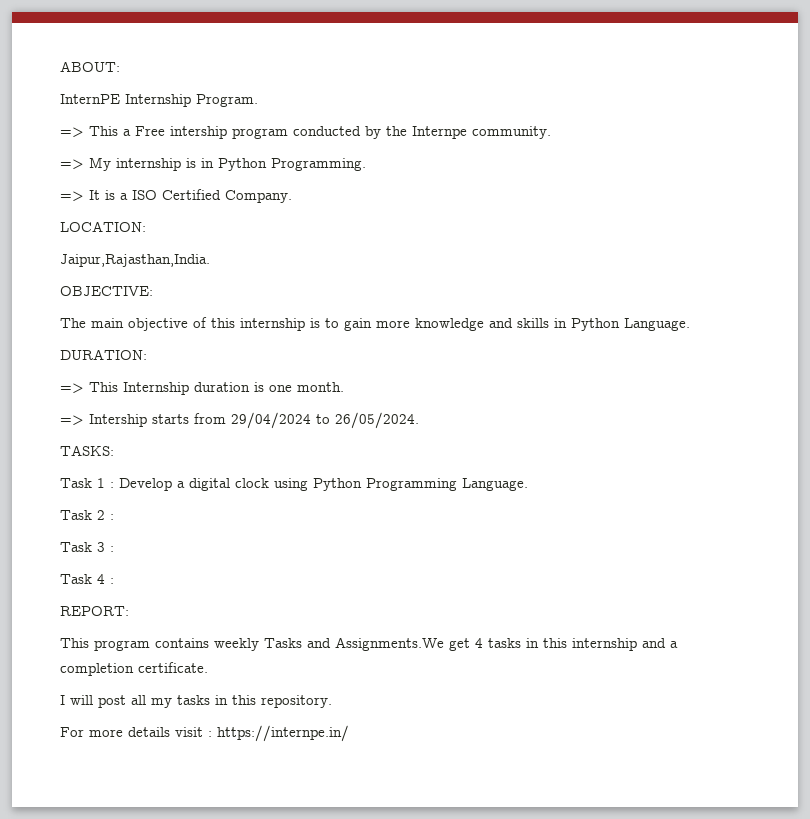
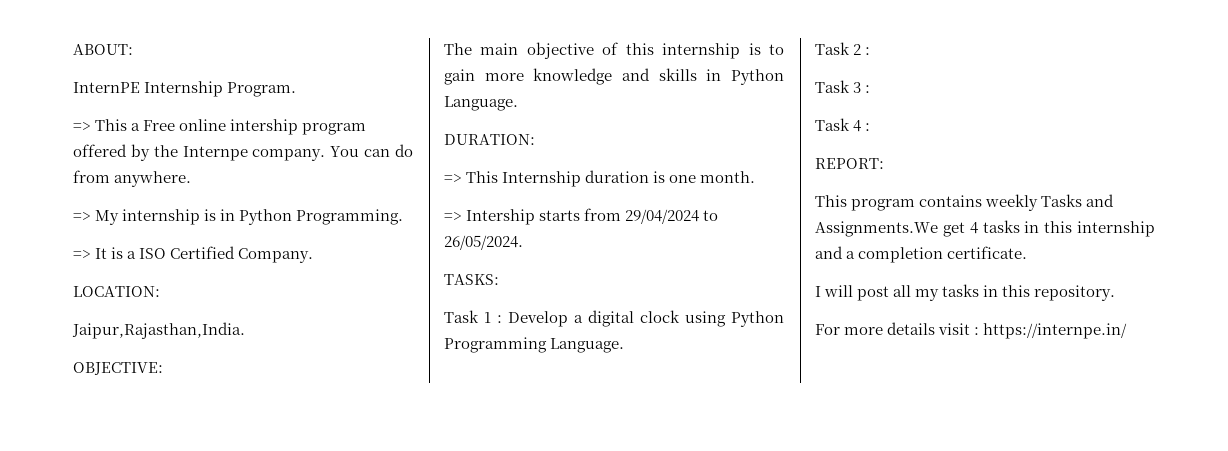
(165, 131) none -> [179,119,227,131] online
[293,126,361,136] conducted -> [73,144,127,157] offered
[472,126,551,139] community. -> [252,144,413,161] [73,170,192,187] company. You can do from anywhere.

